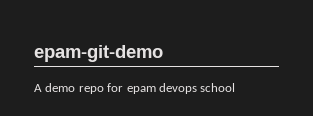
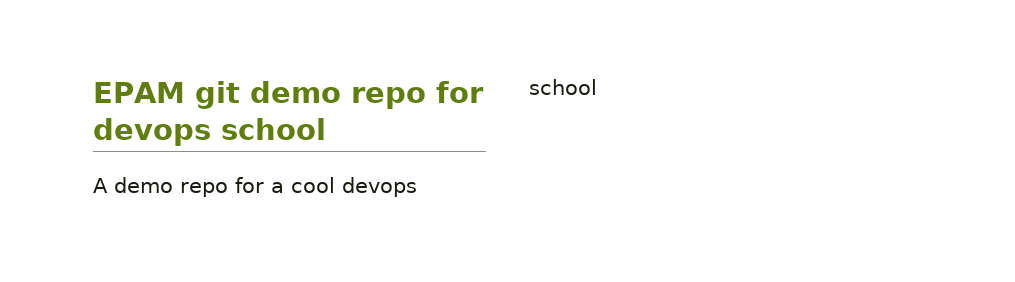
[34,45,163,62] epam-git-demo -> [93,81,484,109] [93,118,326,146] EPAM git demo repo for devops school
[126,86,156,94] epam -> [271,177,335,193] a cool

